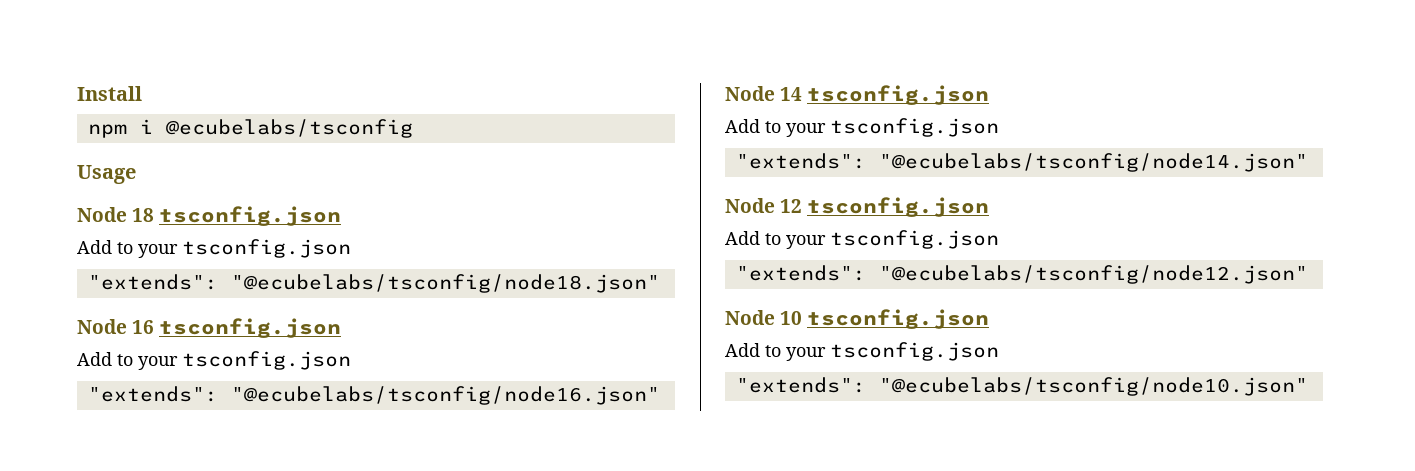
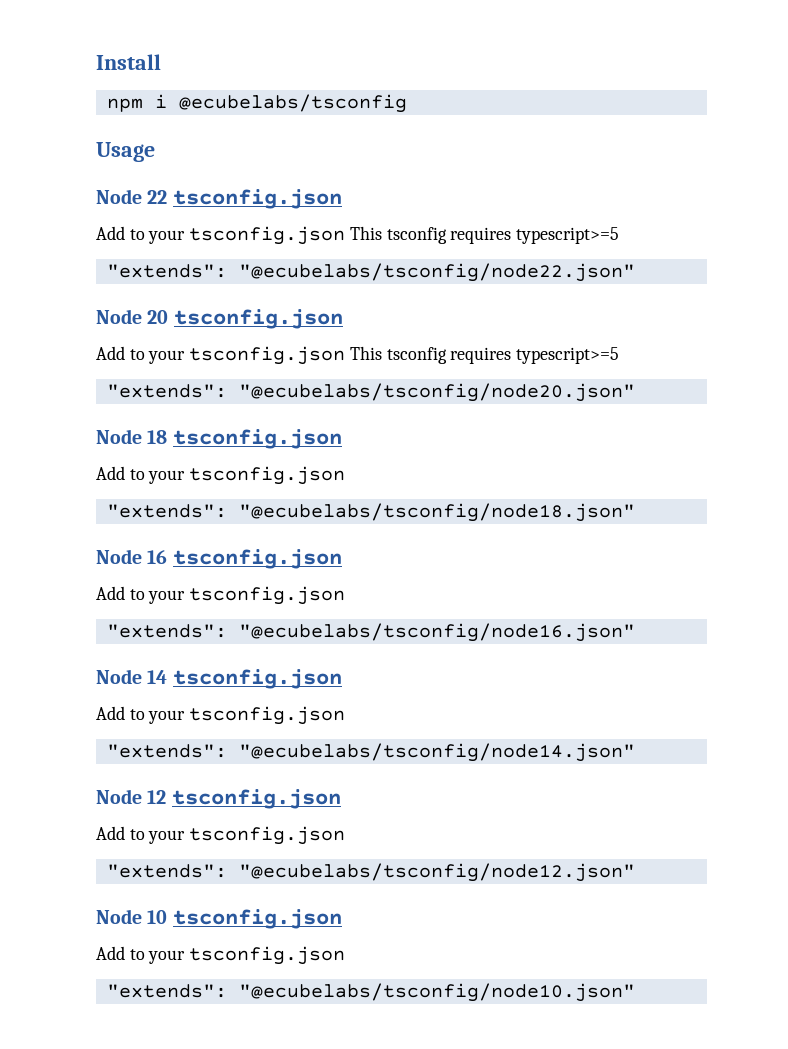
(136, 174) none -> [96,189,342,209] [96,226,620,245] [106,263,635,282] [96,309,343,329] [96,346,620,365] [106,383,635,402] // Node 22 tsconfig.json // Add to your tsconfig.json This tsconfig requires typescript>=5 // "extends": "@ecubelabs/tsconfig/node22.json" // Node 20 tsconfig.json // Add to your tsconfig.json This tsconfig requires typescript>=5 // "extends": "@ecubelabs/tsconfig/node20.json"

